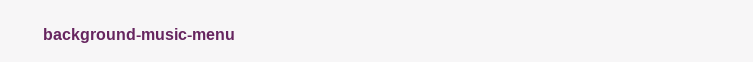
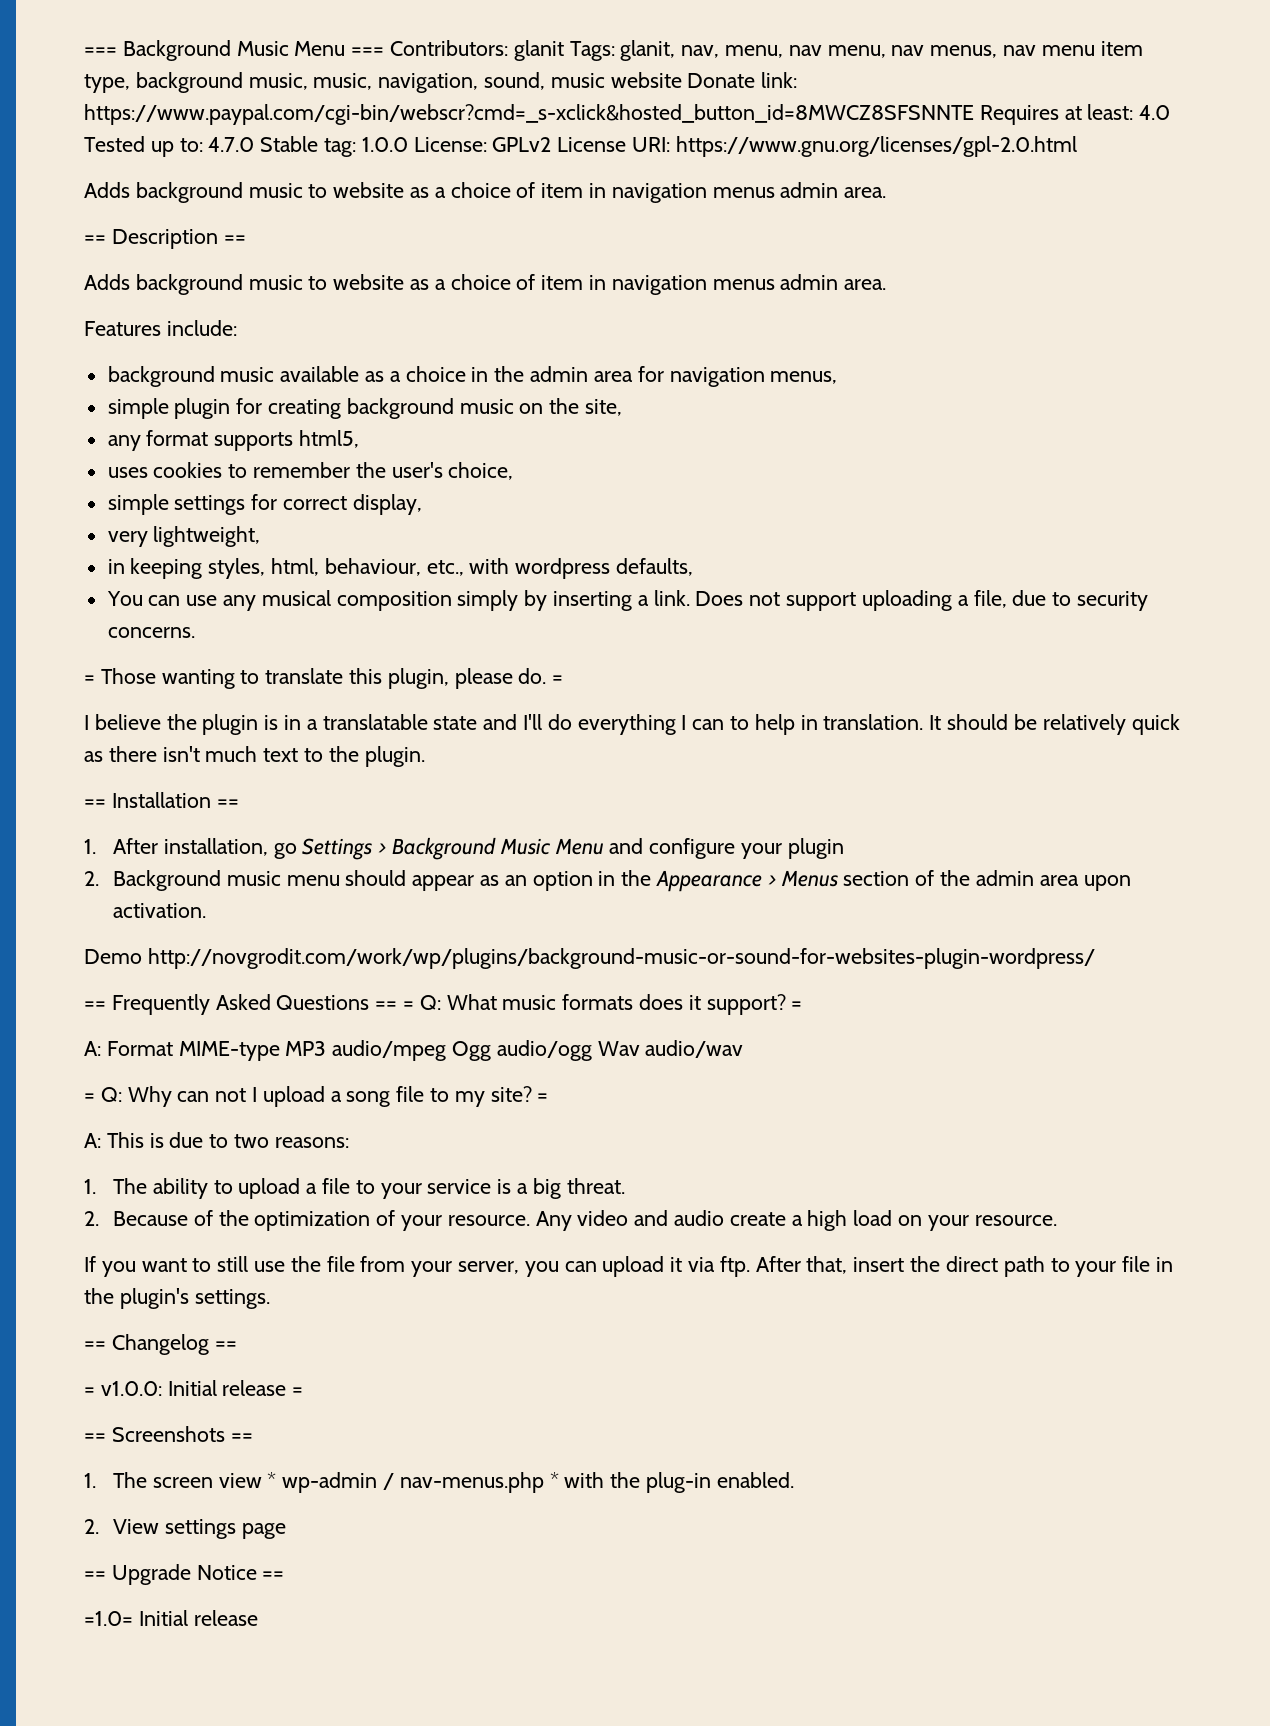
[43,28,235,43] background-music-menu -> [84,40,1143,61] [84,72,798,93] [84,104,1171,125] [84,136,1077,157] [84,182,887,203] [84,229,246,249] [84,274,887,295] [84,320,237,336] [107,366,838,387] [107,398,623,419] [107,430,360,451] [107,462,514,480] [107,494,422,515] [107,526,261,547] [107,558,694,579] [106,590,1148,611] [107,627,195,638] [84,668,564,689] [84,714,1180,735] [84,746,425,767] [84,792,239,808] [84,837,844,860] [84,870,1131,892] [113,903,207,918] [84,948,1095,969] [84,994,803,1015] [84,1040,744,1061] [84,1086,549,1107] [84,1132,349,1148] [84,1178,625,1199] [84,1210,1057,1231] [84,1256,1173,1277] [84,1288,270,1309] [84,1334,237,1355] [84,1380,304,1396] [84,1426,253,1442] [84,1472,794,1493] [84,1519,286,1539] [84,1564,285,1585] [84,1610,258,1626] === Background Music Menu === Contributors: glanit Tags: glanit, nav, menu, nav menu, nav menus, nav menu item type, background music, music, navigation, sound, music website Donate link: https://www.paypal.com/cgi-bin/webscr?cmd=_s-xclick&hosted_button_id=8MWCZ8SFSNNTE Requires at least: 4.0 Tested up to: 4.7.0 Stable tag: 1.0.0 License: GPLv2 License URI: https://www.gnu.org/licenses/gpl-2.0.html // Adds background music to website as a choice of item in navigation menus admin area. // == Description == // Adds background music to website as a choice of item in navigation menus admin area. // Features include: // background music available as a choice in the admin area for navigation menus, // simple plugin for creating background music on the site, // any format supports html5, // uses cookies to remember the user's choice, // simple settings for correct display, // very lightweight, // in keeping styles, html, behaviour, etc., with wordpress defaults, // You can use any musical composition simply by inserting a link. Does not support uploading a file, due to security concerns. // = Those wanting to translate this plugin, please do. = // I believe the plugin is in a translatable state and I'll do everything I can to help in translation. It should be relatively quick as there isn't much text to the plugin. // == Installation == // 1. After installation, go Settings > Background Music Menu and configure your plugin // 2. Background music menu should appear as an option in the Appearance > Menus section of the admin area upon activation. // Demo http://novgrodit.com/work/wp/plugins/background-music-or-sound-for-websites-plugin-wordpress/ // == Frequently Asked Questions == = Q: What music formats does it support? = // A: Format MIME-type MP3 audio/mpeg Ogg audio/ogg Wav audio/wav // = Q: Why can not I upload a song file to my site? = // A: This is due to two reasons: // 1. The ability to upload a file to your service is a big threat. // 2. Because of the optimization of your resource. Any video and audio create a high load on your resource. // If you want to still use the file from your server, you can upload it via ftp. After that, insert the direct path to your file in the plugin's settings. // == Changelog == // = v1.0.0: Initial release = // == Screenshots == // 1. The screen view * wp-admin / nav-menus.php * with the plug-in enabled. // 2. View settings page // == Upgrade Notice == // =1.0= Initial release

